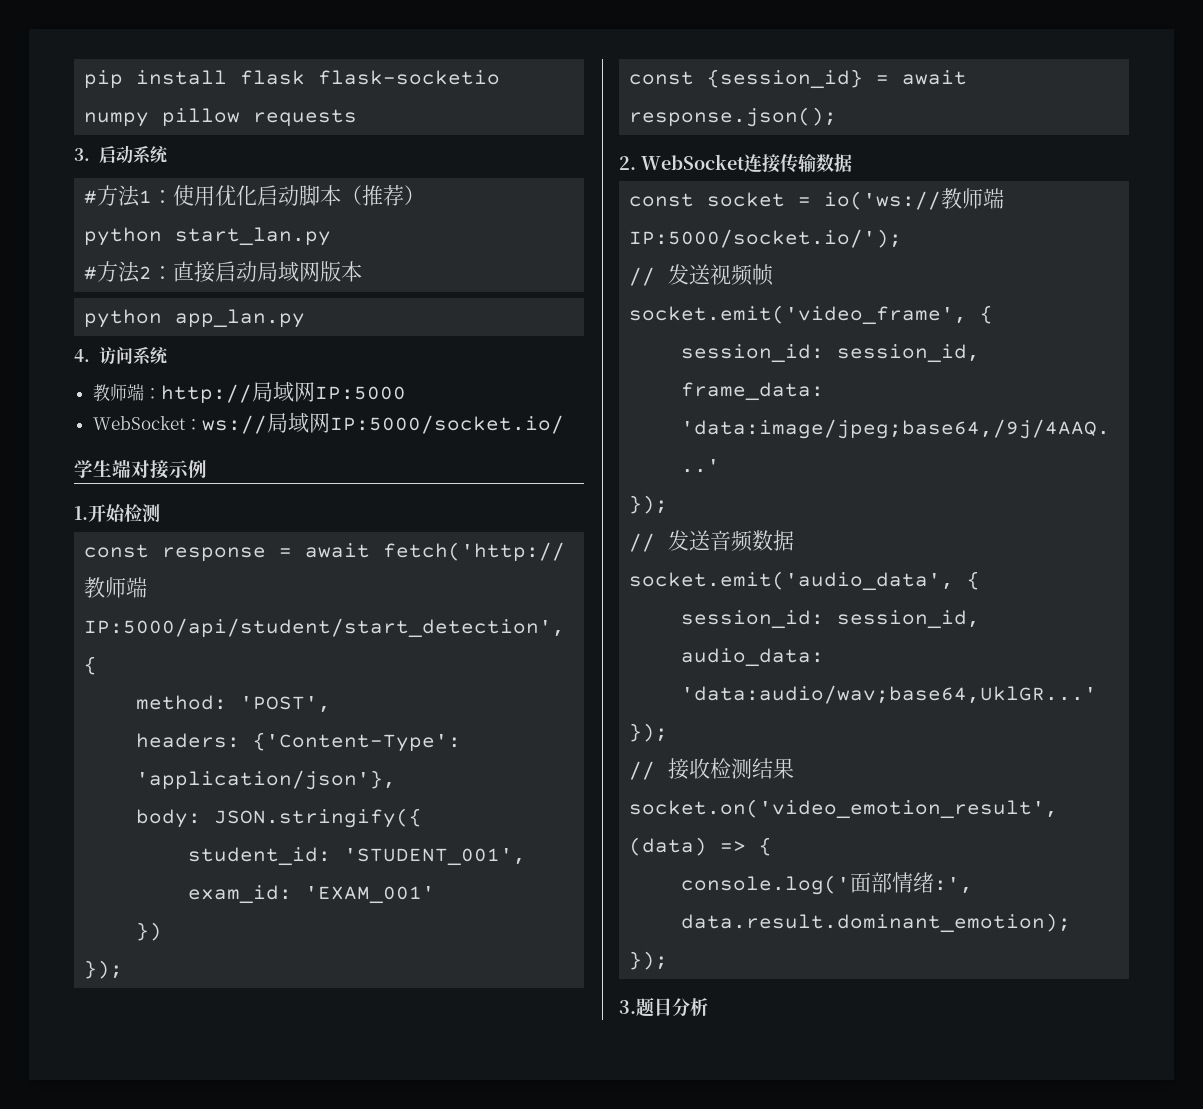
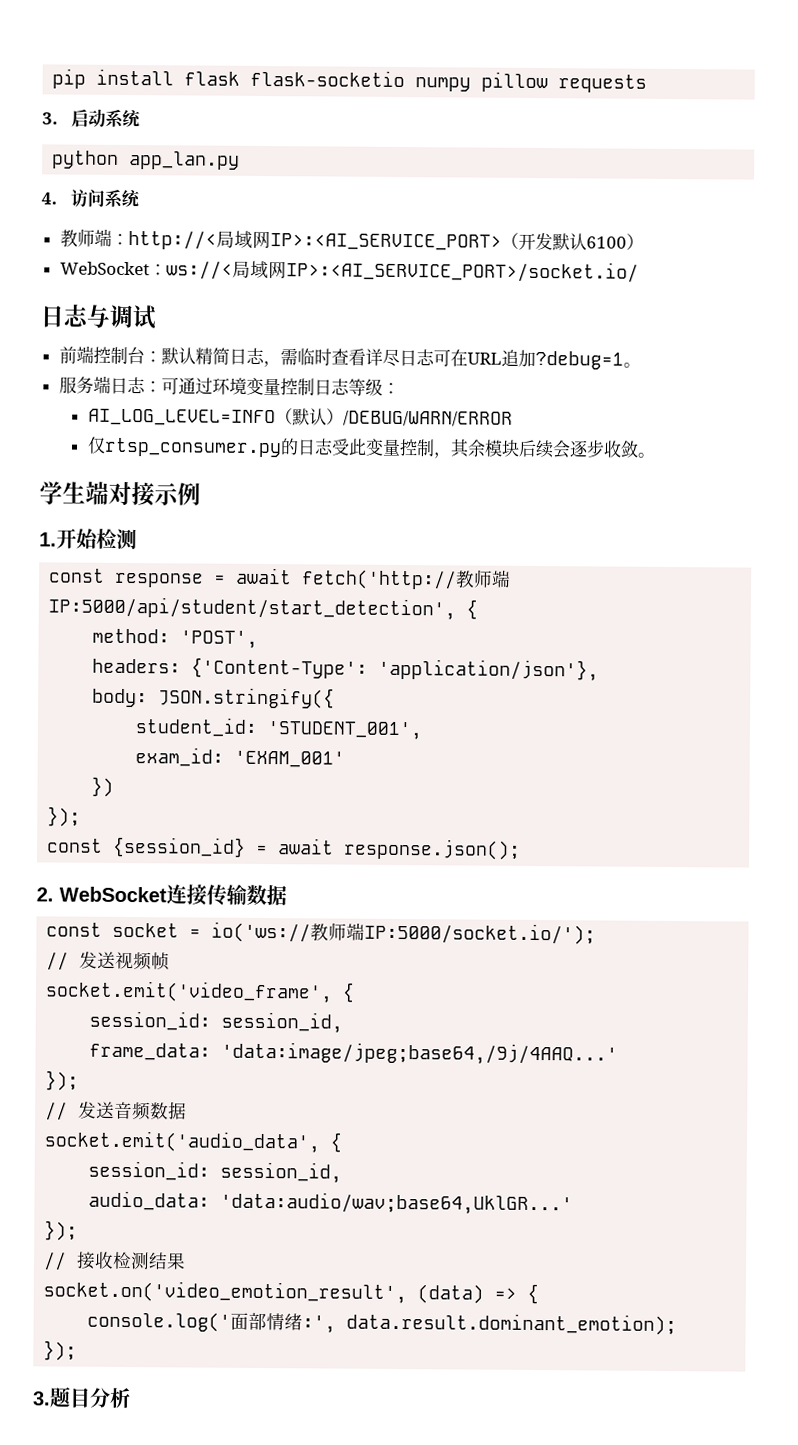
[84,185,426,207] [84,227,332,246] [84,261,363,283] // #方法1：使用优化启动脚本（推荐） // python start_lan.py // #方法2：直接启动局域网版本 -> (141, 118) none
[160,381,406,404] [92,412,564,434] http://局域网IP:5000 // WebSocket：ws://局域网IP:5000/socket.io/ -> [127,230,644,251] [59,260,639,283] [40,304,157,330] [58,345,641,370] [58,375,400,396] [87,408,513,427] [86,436,655,459] http://<局域网IP>:<AI_SERVICE_PORT>（开发默认6100） // WebSocket：ws://<局域网IP>:<AI_SERVICE_PORT>/socket.io/ // 日志与调试 // 前端控制台：默认精简日志，需临时查看详尽日志可在URL追加?debug=1。 // 服务端日志：可通过环境变量控制日志等级： // AI_LOG_LEVEL=INFO（默认）/DEBUG/WARN/ERROR // 仅rtsp_consumer.py的日志受此变量控制，其余模块后续会逐步收敛。

